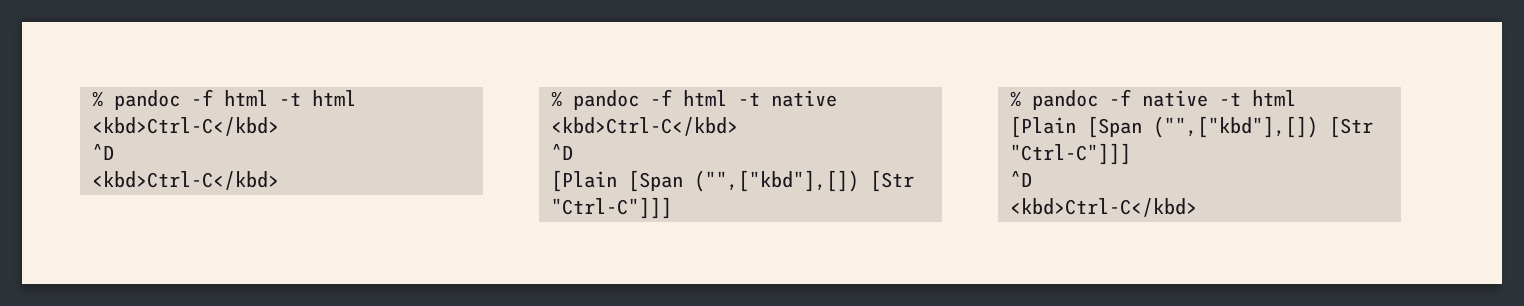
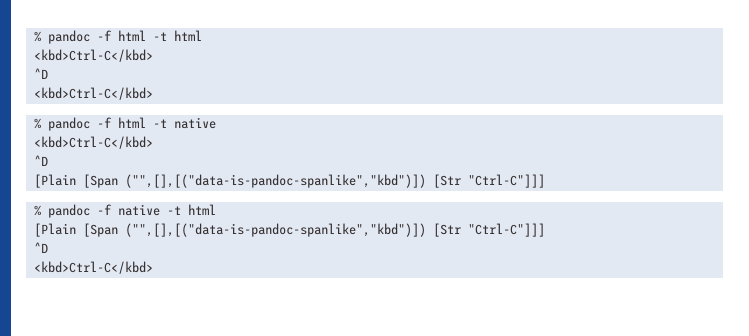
[693,170,859,192] ("",["kbd"],[]) -> [124,174,426,188] ("",[],[("data-is-pandoc-spanlike","kbd")])
[1152,116,1318,138] ("",["kbd"],[]) -> [124,223,426,237] ("",[],[("data-is-pandoc-spanlike","kbd")])

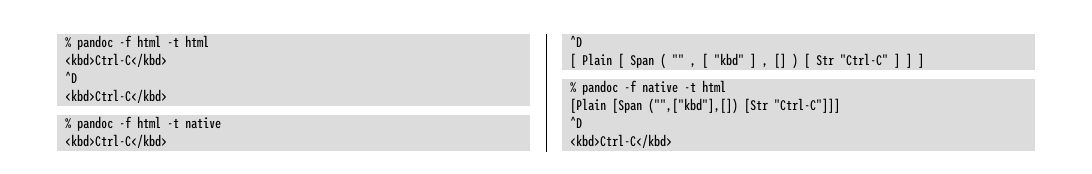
[33,174,545,188] [Plain [Span ("",[],[("data-is-pandoc-spanlike","kbd")]) [Str "Ctrl-C"]]] -> [570,53,925,69] [ Plain [ Span ( "" , [ "kbd" ] , [] ) [ Str "Ctrl-C" ] ] ]
[124,223,426,237] ("",[],[("data-is-pandoc-spanlike","kbd")]) -> [648,98,739,114] ("",["kbd"],[])

